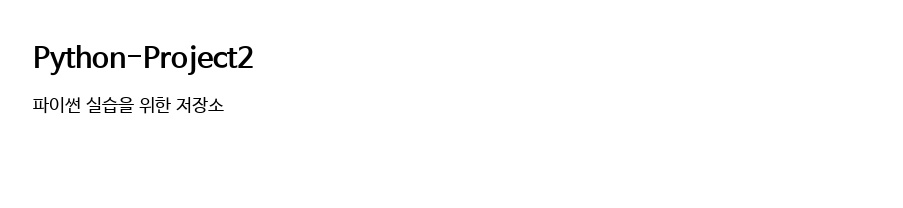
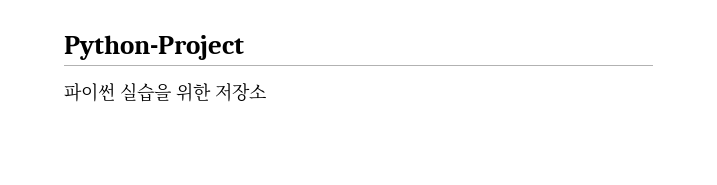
[33,45,254,76] Python-Project2 -> [64,35,244,60] Python-Project

